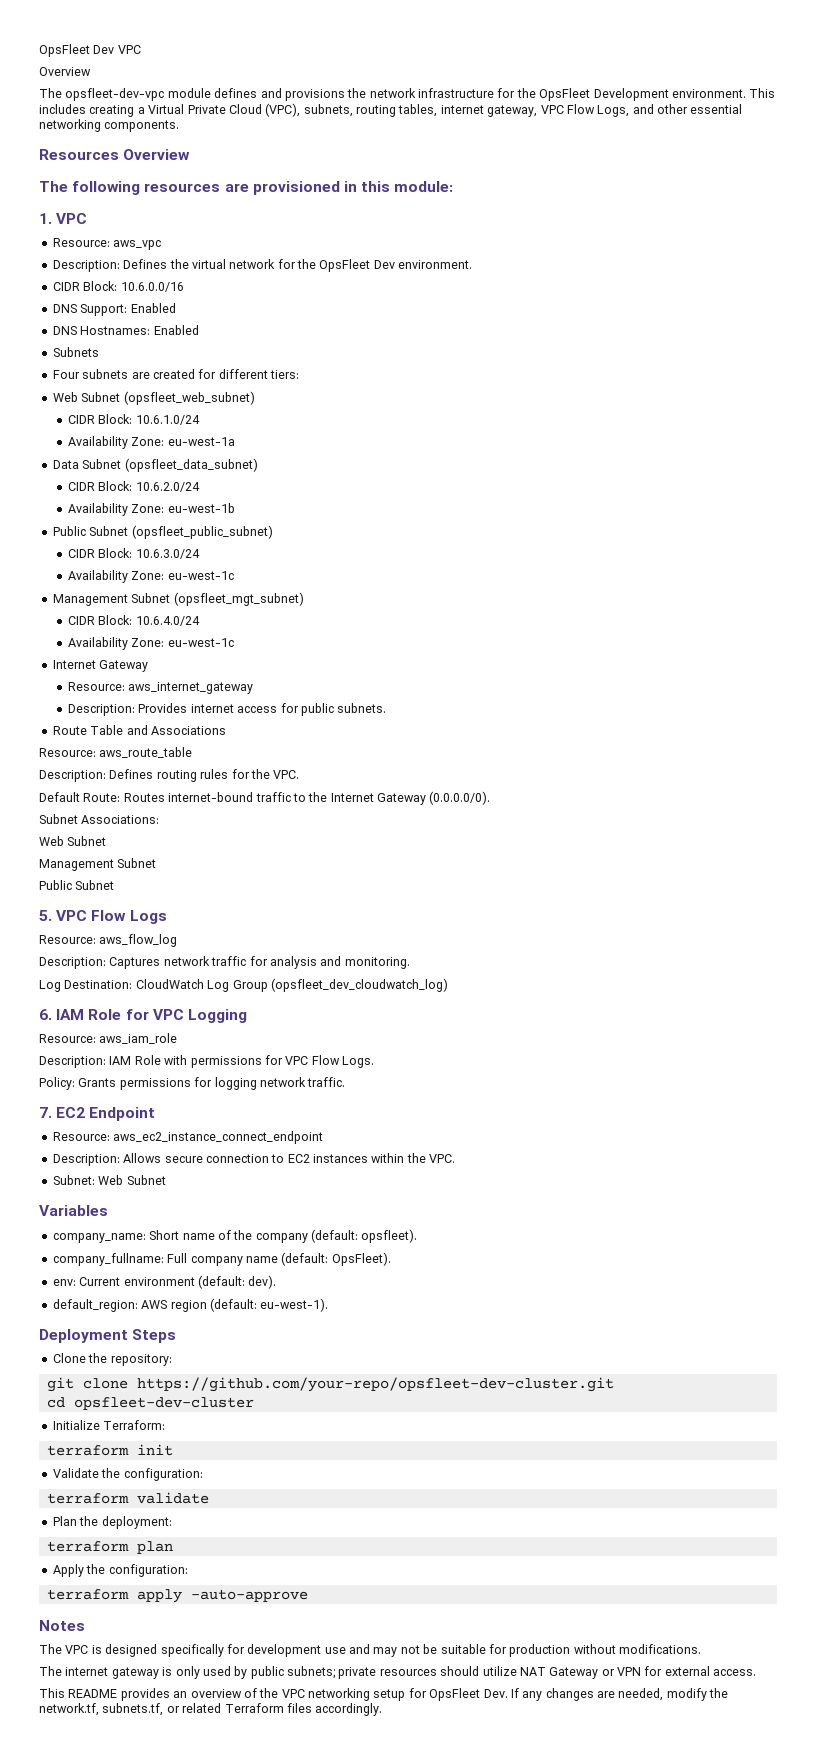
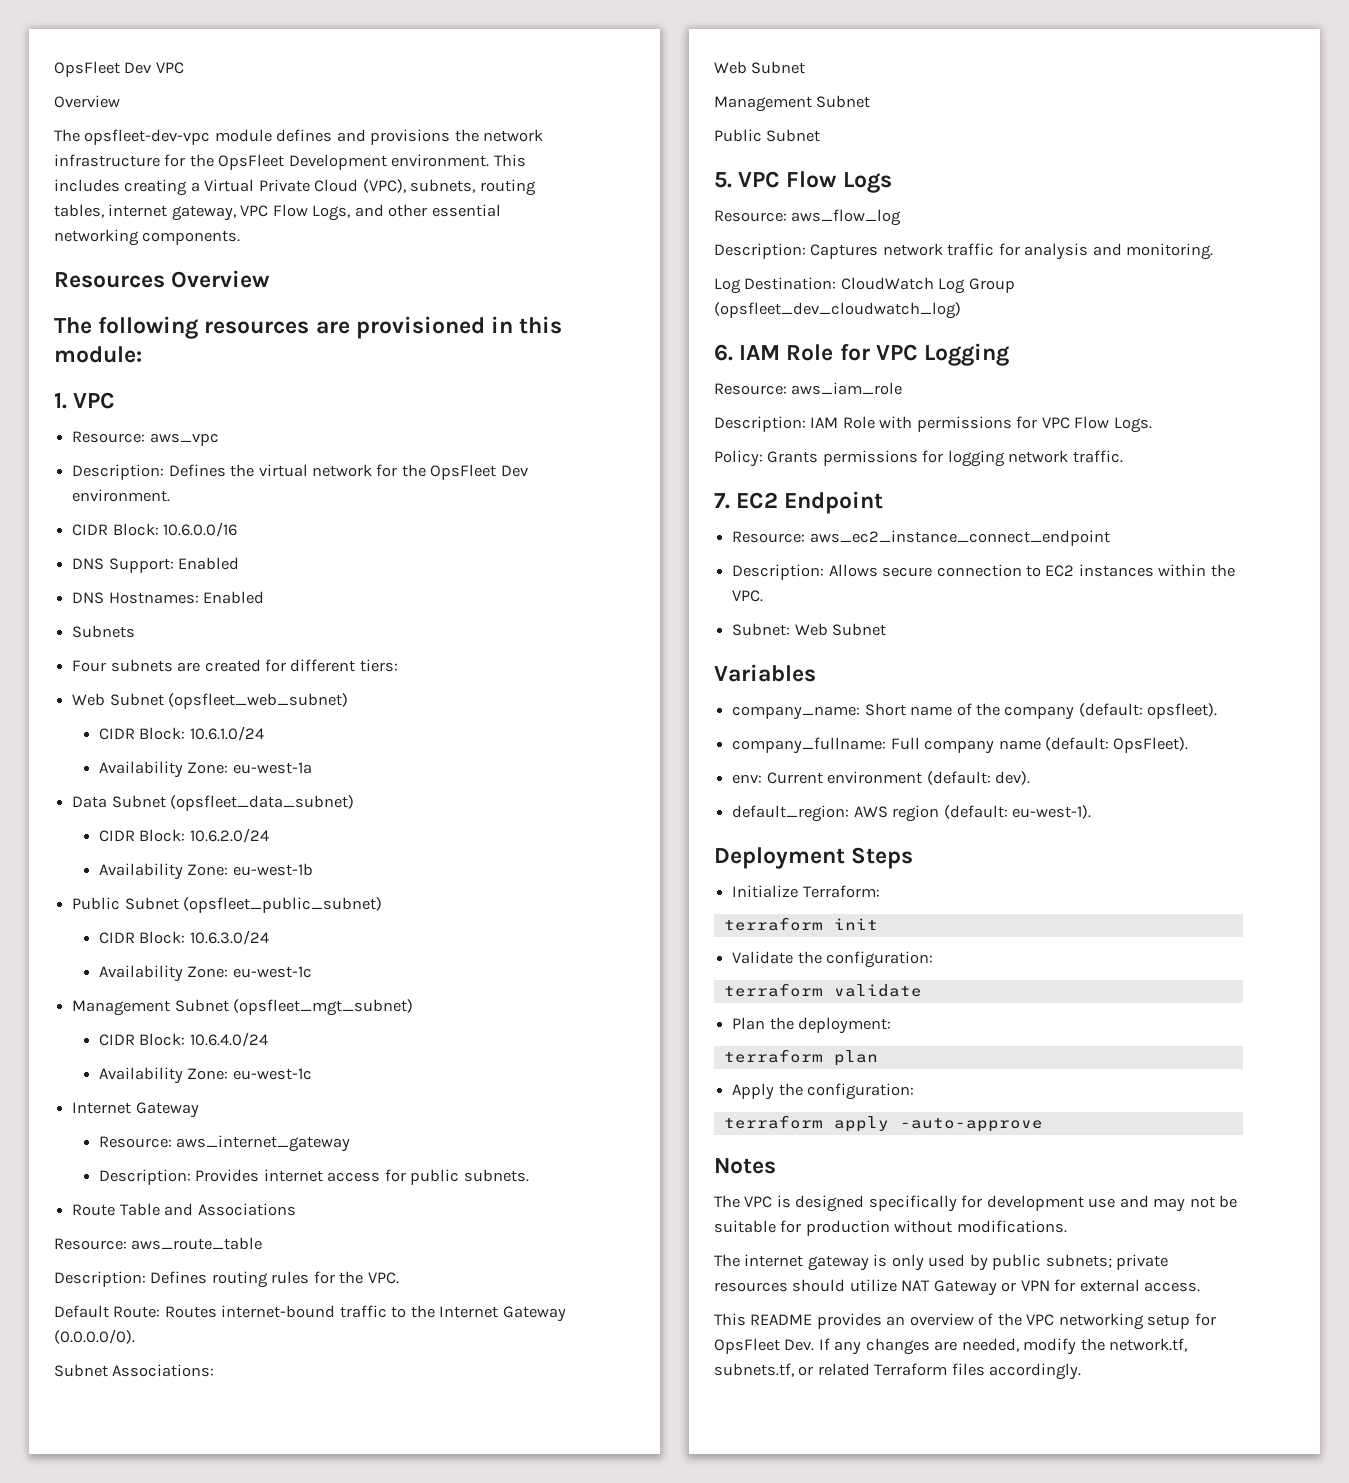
[52,1353,172,1366] [46,1377,614,1392] [46,1397,254,1410] // Clone the repository: // git clone https://github.com/your-repo/opsfleet-dev-cluster.git // cd opsfleet-dev-cluster -> (914, 858) none

